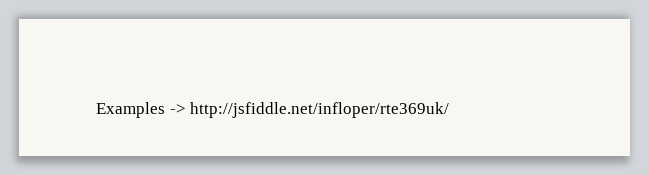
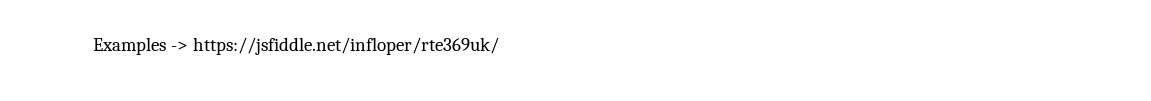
[190,102,450,118] http://jsfiddle.net/infloper/rte369uk/ -> [193,37,500,55] https://jsfiddle.net/infloper/rte369uk/

